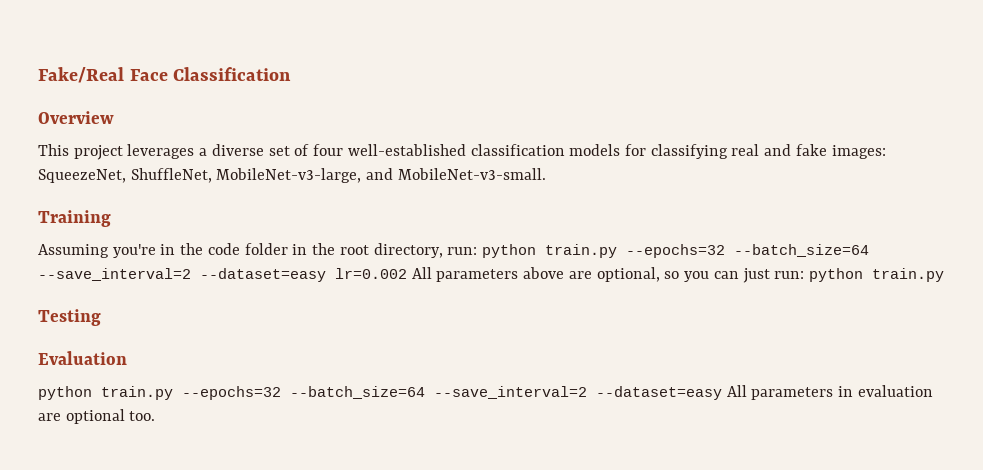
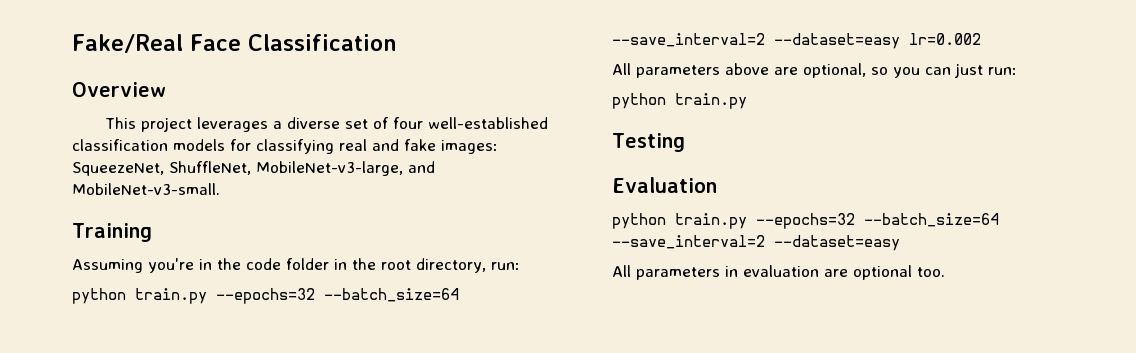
(478, 251) none -> (520, 266) //
(407, 273) none -> (981, 39) //
(805, 275) none -> (1017, 71) //
(722, 393) none -> (900, 243) //

